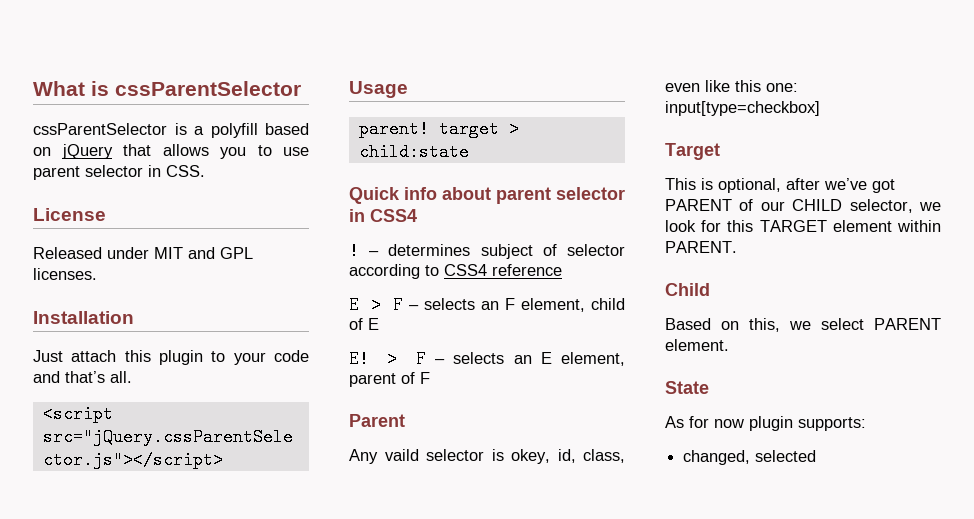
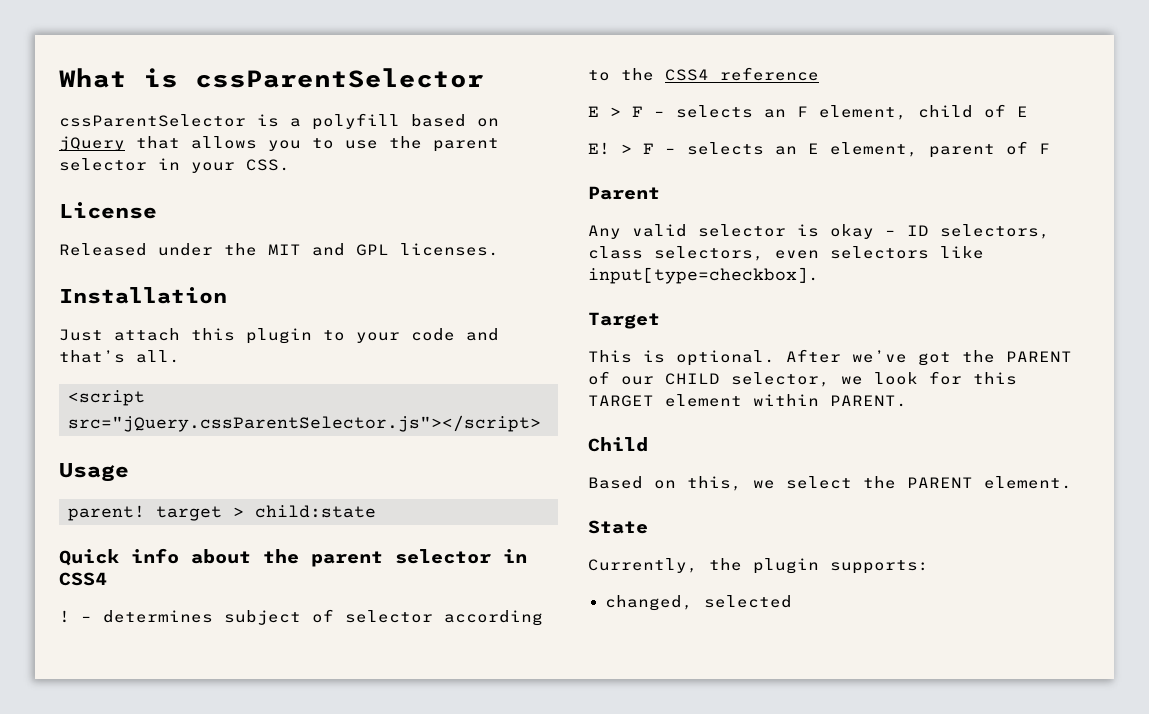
[33,165,161,180] parent selector in -> [389,136,499,152] [59,158,235,173] the parent selector in your
(149, 253) none -> [224,243,257,256] the
(491, 193) none -> [263,549,299,564] the
(439, 270) none -> [621,68,654,81] the
[384,449,419,461] vaild -> [632,224,687,237] valid
[511,449,625,464] [665,80,798,92] [665,101,820,116] okey, id, class, even like this one: input[type=checkbox] -> [830,224,1050,239] [588,246,984,261] [588,267,819,284] okay – ID selectors, class selectors, even selectors like input[type=checkbox].
[718,178,820,193] optional, after -> [676,349,841,366] optional. After
(895, 186) none -> [962,350,995,363] the
(864, 324) none -> [863,476,896,489] the
[665,416,744,428] As for now -> [588,558,742,573] Currently, the

